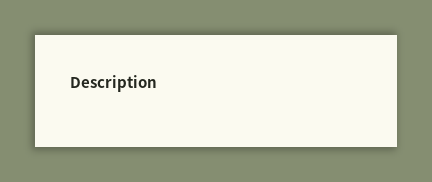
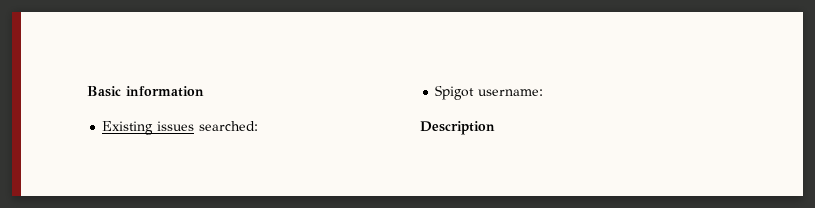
(70, 83) none -> [87,86,204,97] [102,121,259,135] [435,85,544,100] Basic information // Existing issues searched: // Spigot username: //

